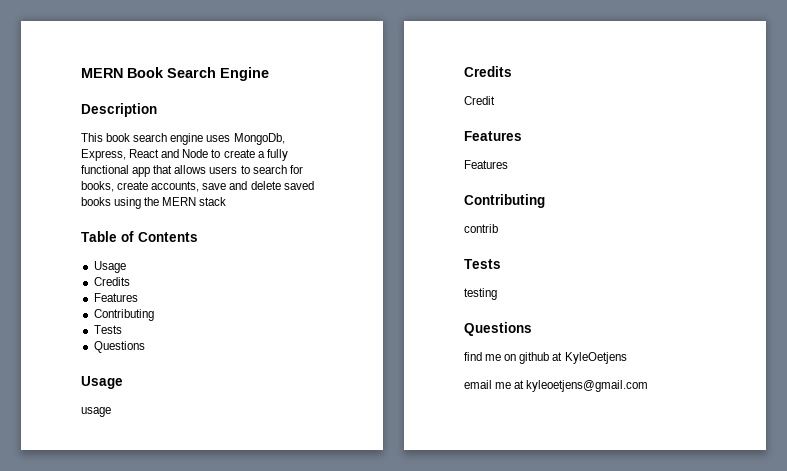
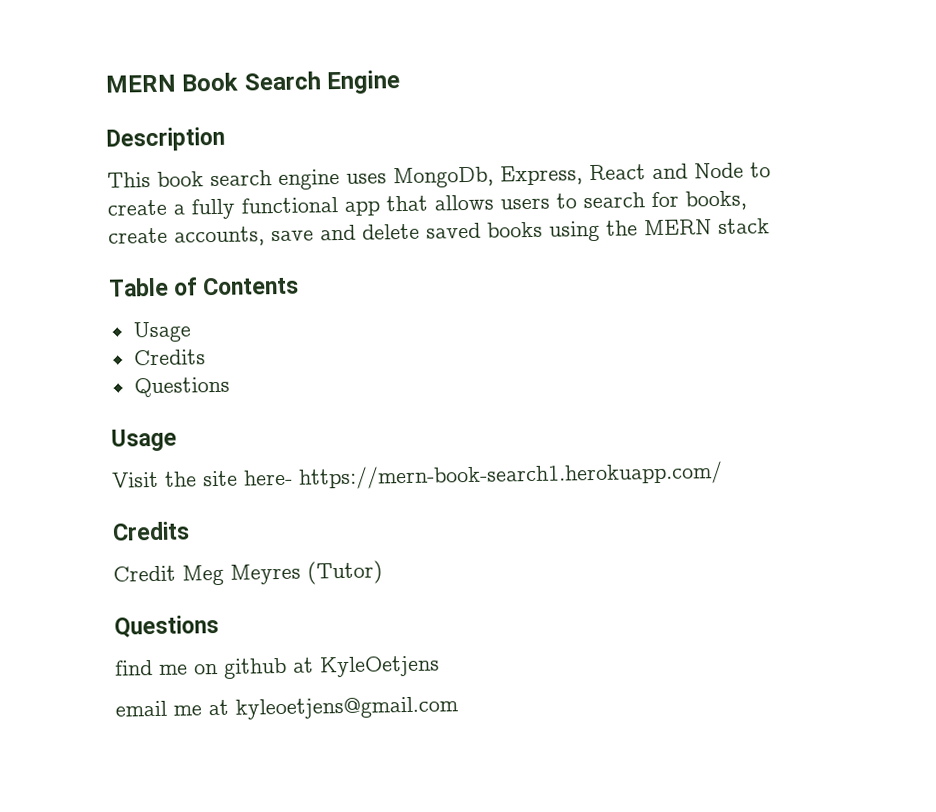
[93,293,138,302] [93,309,154,321] [93,325,122,334] // Features // Contributing // Tests -> (206, 357) none
[81,407,111,417] [464,66,512,77] [464,96,495,105] [464,131,522,141] [464,160,508,169] [464,194,545,208] [464,224,498,233] [464,259,501,269] [464,288,497,300] usage // Credits // Credit // Features // Features // Contributing // contrib // Tests // testing -> [112,460,723,490] [112,521,190,541] [113,560,383,586] Visit the site here- https://mern-book-search1.herokuapp.com/ // Credits // Credit Meg Meyres (Tutor)

